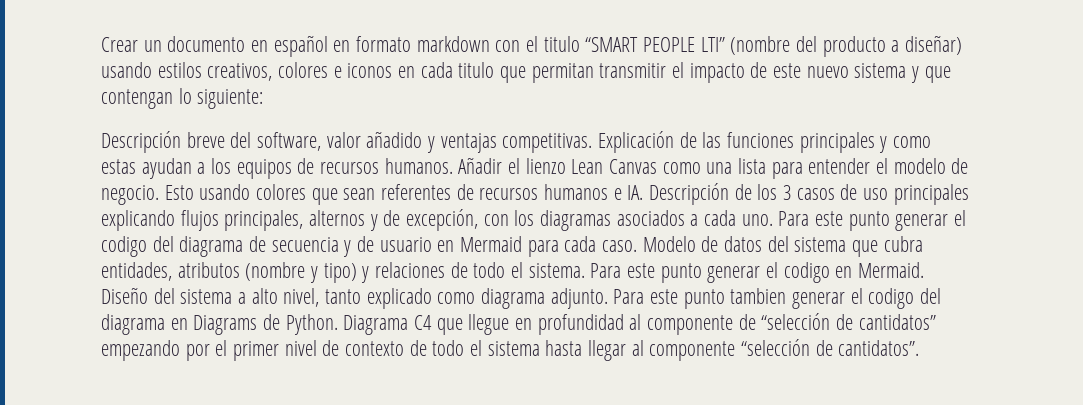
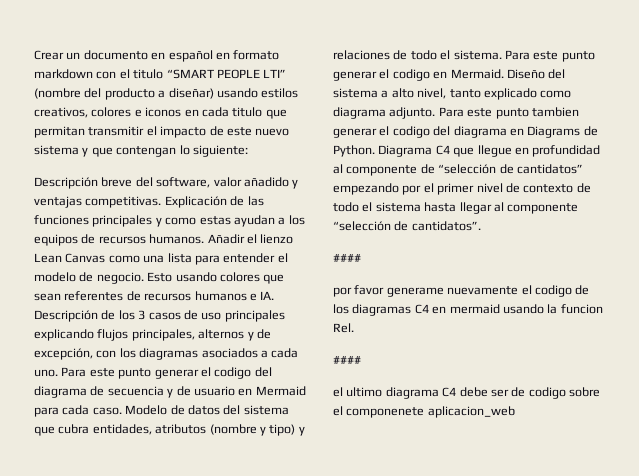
(920, 348) none -> [333,254,361,262] [333,285,590,297] [333,304,603,316] [333,323,354,333] [333,356,361,364] [333,387,600,399] [333,406,515,418] // #### // por favor generame nuevamente el codigo de los diagramas C4 en mermaid usando la funcion Rel. // #### // el ultimo diagrama C4 debe ser de codigo sobre el componenete aplicacion_web

